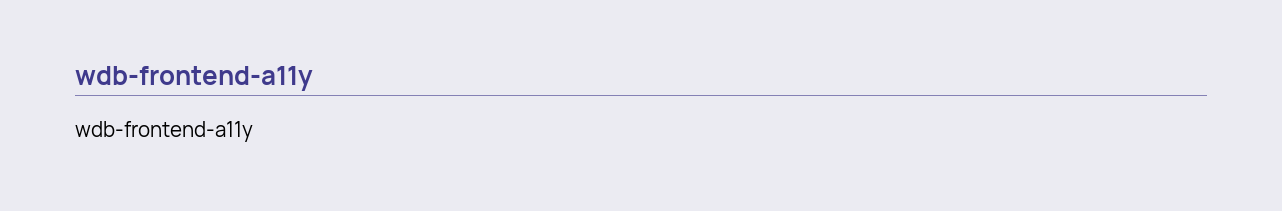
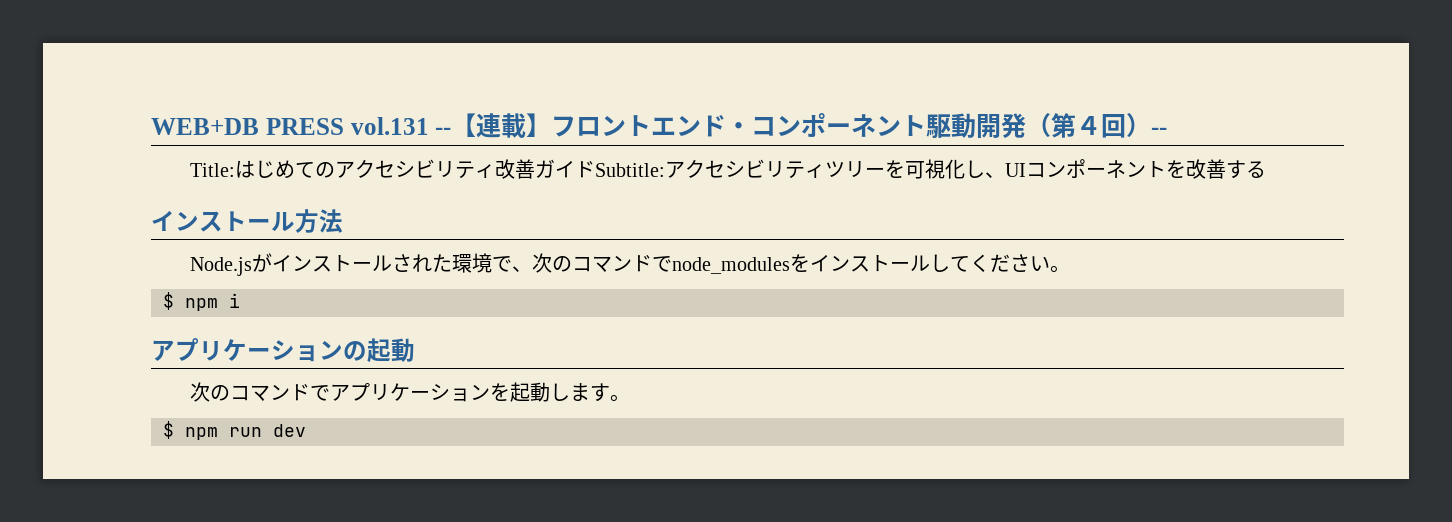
[75,66,313,91] [75,121,253,142] wdb-frontend-a11y // wdb-frontend-a11y -> [151,113,1168,139] [189,159,1266,179] [151,209,343,233] [189,253,1070,276] [163,292,240,311] [151,338,415,363] [189,382,630,402] [163,421,306,440] WEB+DB PRESS vol.131 --【連載】フロントエンド・コンポーネント駆動開発（第４回）-- // Title:はじめてのアクセシビリティ改善ガイドSubtitle:アクセシビリティツリーを可視化し、UIコンポーネントを改善する // インストール方法 // Node.jsがインストールされた環境で、次のコマンドでnode_modulesをインストールしてください。 // $ npm i // アプリケーションの起動 // 次のコマンドでアプリケーションを起動します。 // $ npm run dev

